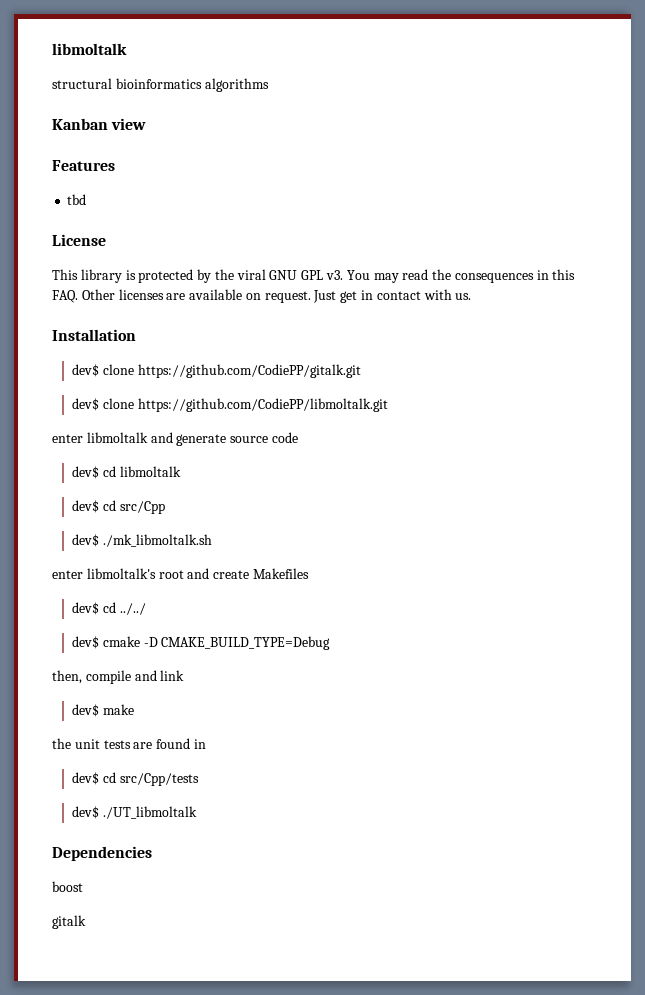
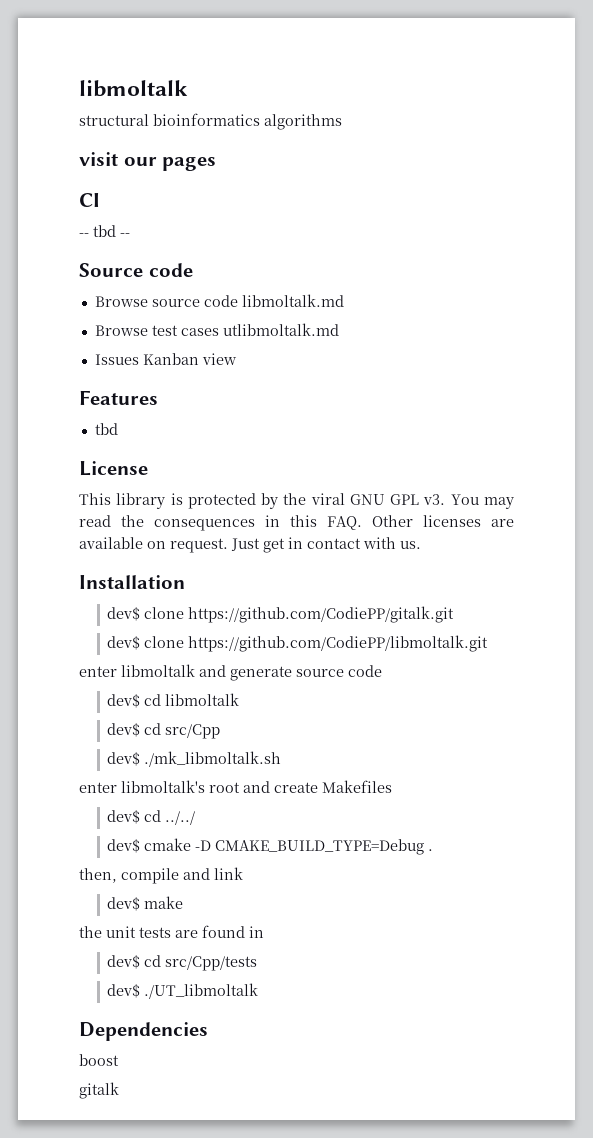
(269, 85) none -> [79,152,217,171] [79,193,100,207] [79,225,130,237] [79,263,193,277] [94,294,344,307] [94,323,339,336] [94,354,139,365] visit our pages // CI // -- tbd -- // Source code // Browse source code libmoltalk.md // Browse test cases utlibmoltalk.md // Issues
(331, 643) none -> [428,849,434,851] .

